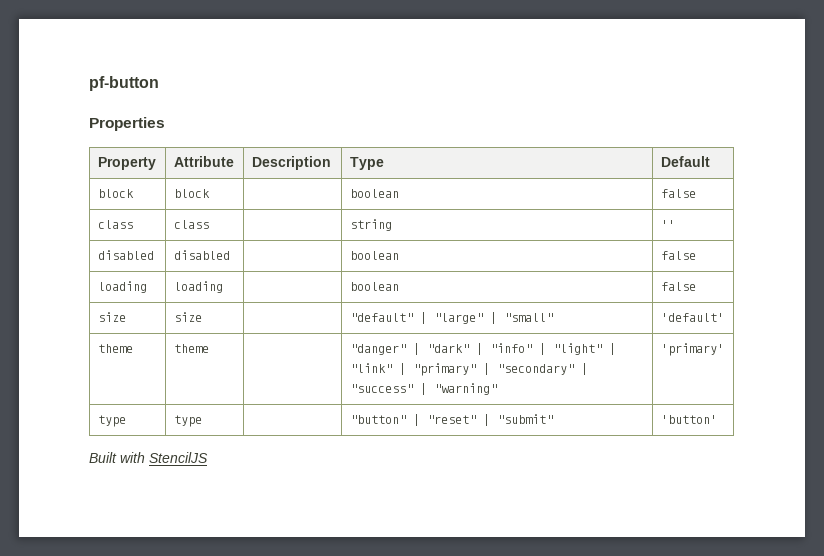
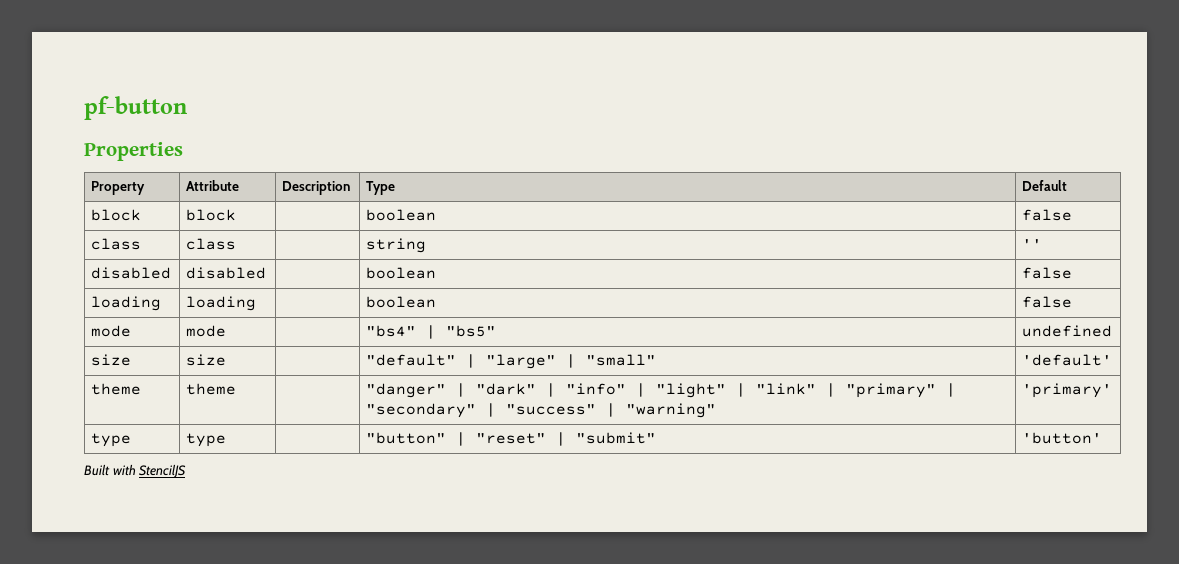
(696, 286) none -> [91,325,132,337] [186,325,227,337] [366,325,497,339] [1022,325,1113,337] // mode | mode | | "bs4" | "bs5" | undefined

